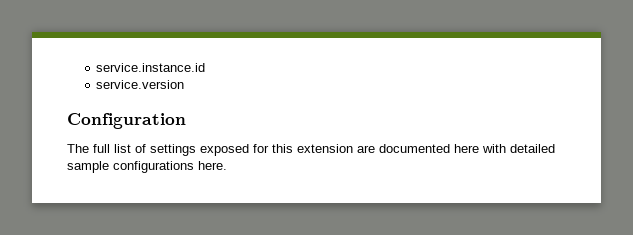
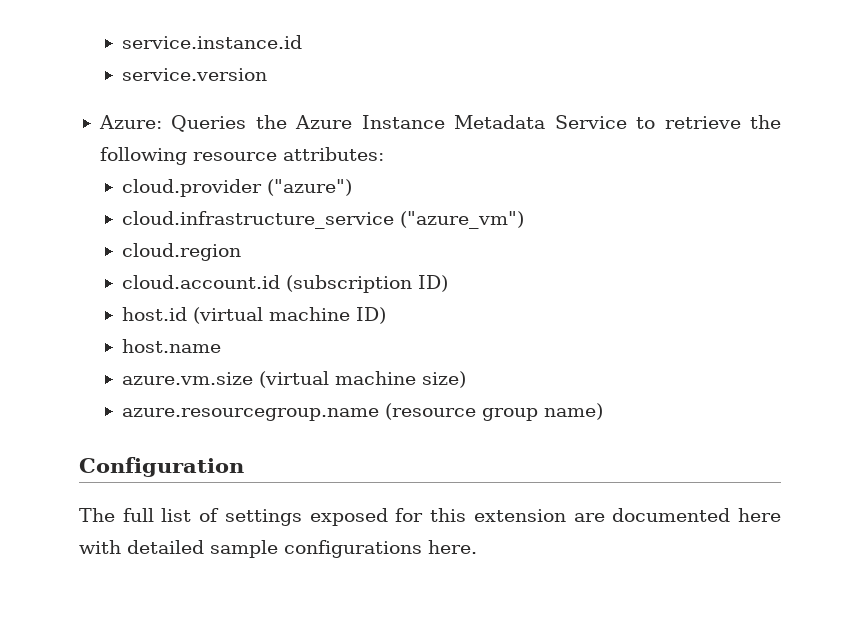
(185, 84) none -> [98,115,781,132] [99,147,384,165] [122,179,353,197] [122,211,525,229] [122,243,242,261] [122,275,449,293] [122,307,387,324] [122,339,222,353] [122,371,467,388] [122,403,604,421] // Azure: Queries the Azure Instance Metadata Service to retrieve the following resource attributes: // cloud.provider ("azure") // cloud.infrastructure_service ("azure_vm") // cloud.region // cloud.account.id (subscription ID) // host.id (virtual machine ID) // host.name // azure.vm.size (virtual machine size) // azure.resourcegroup.name (resource group name)

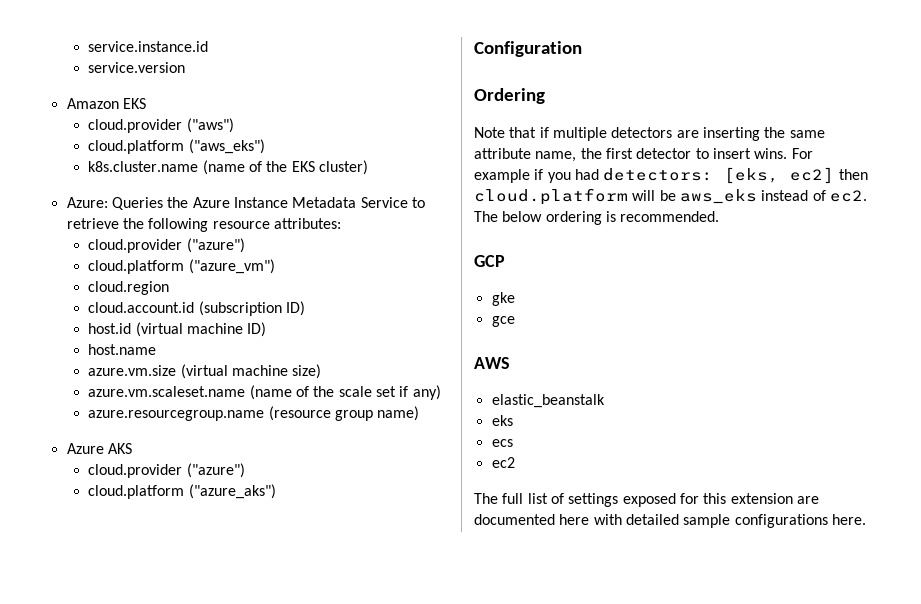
(268, 74) none -> [66,98,146,109] [88,118,234,133] [88,139,265,154] [88,160,369,175] // Amazon EKS // cloud.provider ("aws") // cloud.platform ("aws_eks") // k8s.cluster.name (name of the EKS cluster)
[122,211,395,229] cloud.infrastructure_service -> [88,260,185,274] cloud.platform
[122,403,604,421] [79,457,244,477] azure.resourcegroup.name (resource group name) // Configuration -> [88,385,441,400] [88,406,420,421] [66,443,132,454] [88,463,245,478] [88,484,276,499] [474,41,582,57] [474,88,545,104] [474,127,825,141] [474,148,813,162] [474,167,868,184] [474,188,867,205] [474,211,720,225] [474,255,505,267] [491,292,515,306] [491,316,515,327] [474,357,510,369] [491,394,605,408] [491,415,513,426] [491,439,513,447] [491,457,515,468] azure.vm.scaleset.name (name of the scale set if any) // azure.resourcegroup.name (resource group name) // Azure AKS // cloud.provider ("azure") // cloud.platform ("azure_aks") // Configuration // Ordering // Note that if multiple detectors are inserting the same attribute name, the first detector to insert wins. For example if you had detectors: [eks, ec2] then cloud.platform will be aws_eks instead of ec2. The below ordering is recommended. // GCP // gke // gce // AWS // elastic_beanstalk // eks // ecs // ec2

